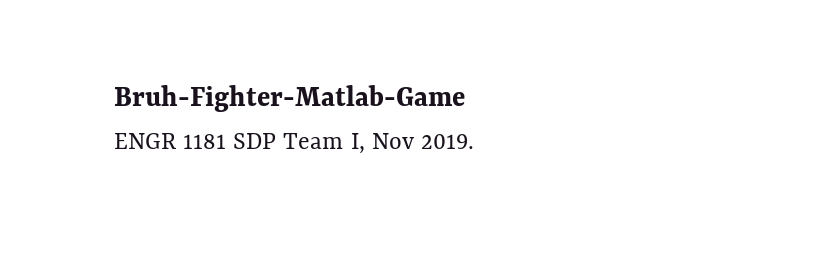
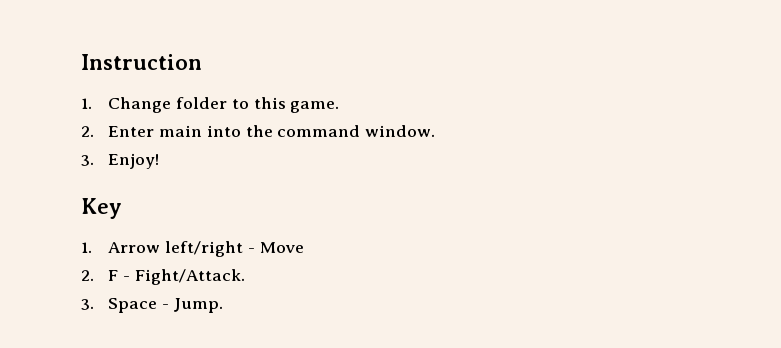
[114,85,465,112] [114,133,474,154] Bruh-Fighter-Matlab-Game // ENGR 1181 SDP Team I, Nov 2019. -> [81,54,202,70] [81,97,340,113] [81,125,435,137] [81,153,160,169] [81,198,122,219] [81,241,304,257] [81,269,245,285] [81,298,223,313] Instruction // 1. Change folder to this game. // 2. Enter main into the command window. // 3. Enjoy! // Key // 1. Arrow left/right - Move // 2. F - Fight/Attack. // 3. Space - Jump.

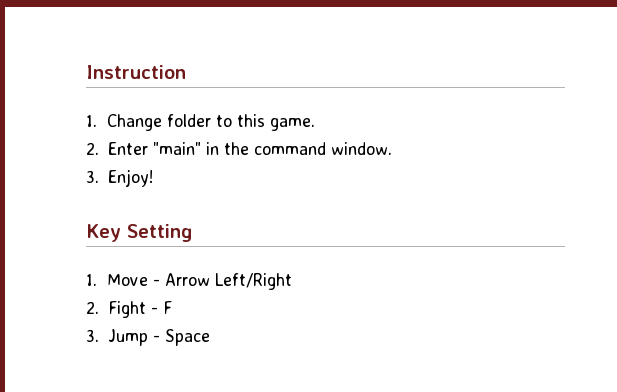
[159,125,241,137] main into -> [152,142,219,155] "main" in
[81,241,304,257] [81,270,94,281] // 1. Arrow left/right - Move // 2. -> [127,224,192,242] [86,273,292,290] [86,301,158,318] Setting // 1. Move - Arrow Left/Right // 2. Fight -
[123,269,245,285] [81,298,223,313] - Fight/Attack. // 3. Space - Jump. -> [86,329,210,346] // 3. Jump - Space

